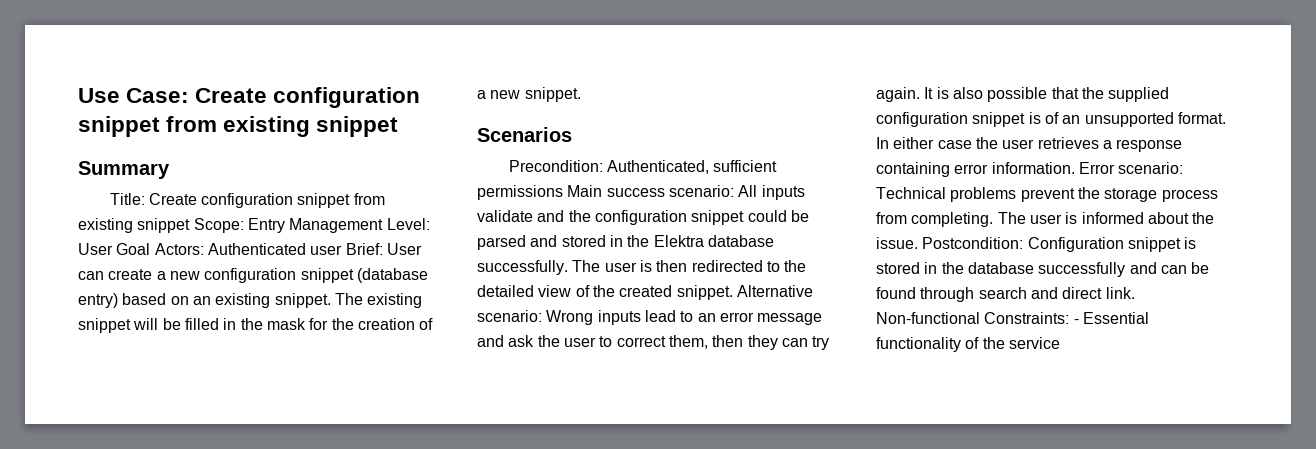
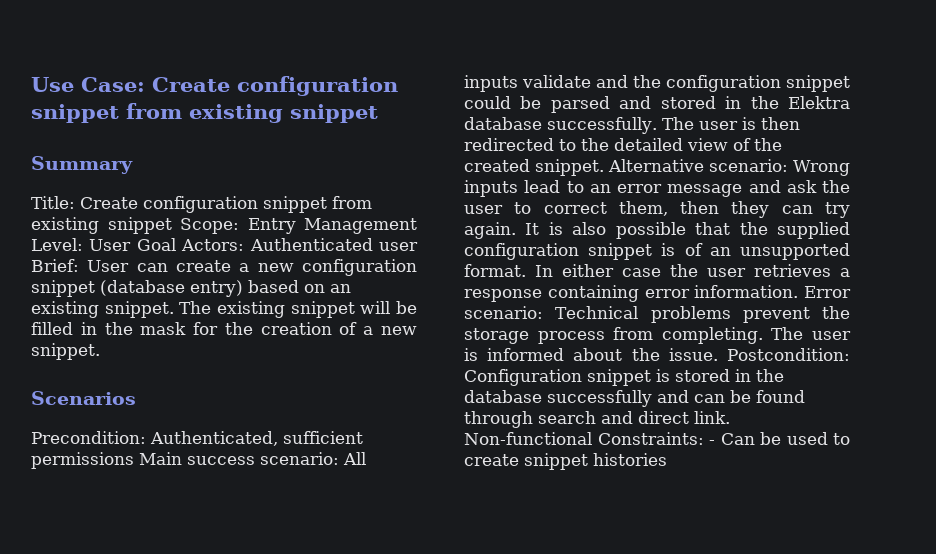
[1082,312,1149,324] [876,337,1060,352] Essential functionality of the service -> [720,432,850,445] [464,453,667,470] Can be used to create snippet histories

